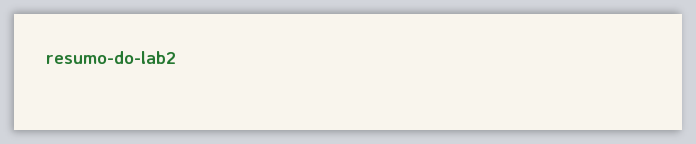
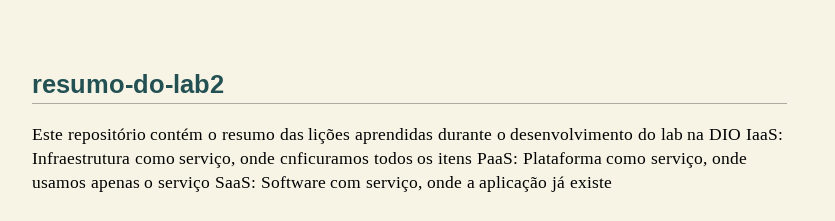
(176, 57) none -> [32,128,783,144] [32,152,747,168] [32,176,612,192] // Este repositório contém o resumo das lições aprendidas durante o desenvolvimento do lab na DIO IaaS: Infraestrutura como serviço, onde cnficuramos todos os itens PaaS: Plataforma como serviço, onde usamos apenas o serviço SaaS: Software com serviço, onde a aplicação já existe

